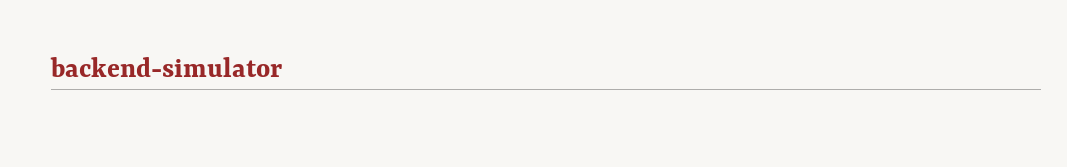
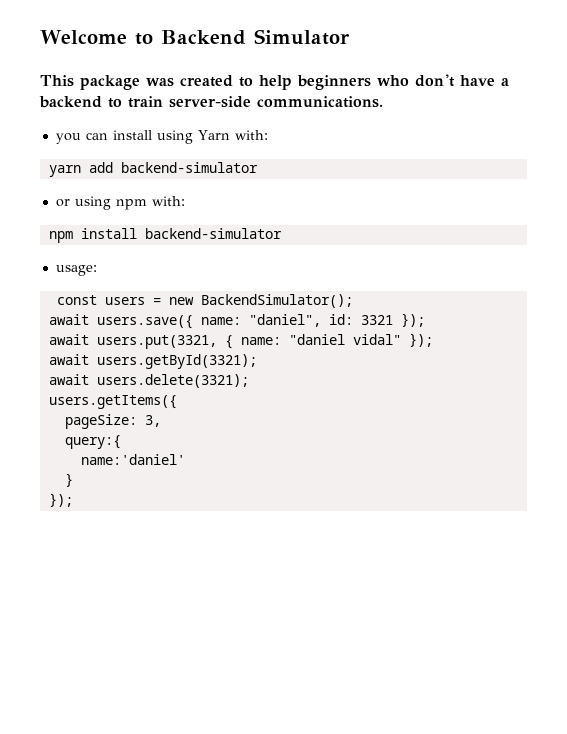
[50,57,282,77] backend-simulator -> [40,29,350,45] [40,74,509,90] [39,96,383,108] [55,130,268,144] [48,162,258,177] [55,196,185,210] [48,228,282,243] [55,265,97,276] [56,294,353,308] [48,313,425,329] [48,333,433,349] [48,354,257,369] [48,374,249,388] [48,395,177,409] [64,414,161,429] [64,435,121,449] [80,454,185,465] [64,473,73,487] [48,493,73,507] Welcome to Backend Simulator // This package was created to help beginners who don't have a backend to train server-side communications. // you can install using Yarn with: // yarn add backend-simulator // or using npm with: // npm install backend-simulator // usage: // const users = new BackendSimulator(); // await users.save({ name: "daniel", id: 3321 }); // await users.put(3321, { name: "daniel vidal" }); // await users.getById(3321); // await users.delete(3321); // users.getItems({ // pageSize: 3, // query:{ // name:'daniel' // } // });

